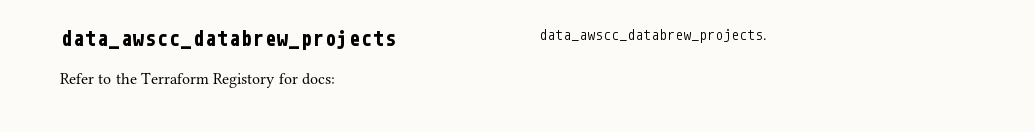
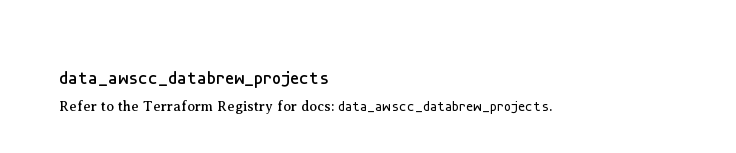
[213,73,276,88] Registory -> [216,101,273,114] Registry

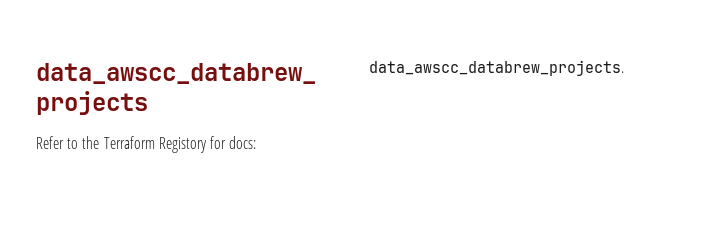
[216,101,273,114] Registry -> [158,137,207,153] Registory

